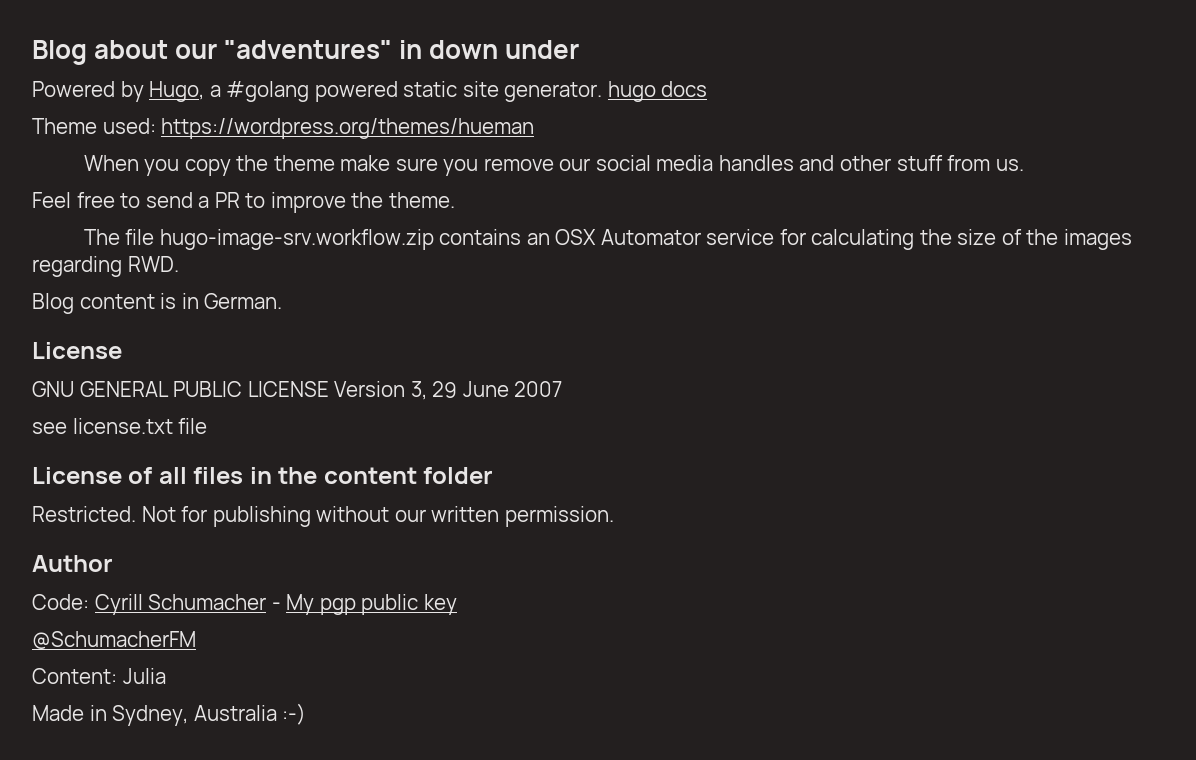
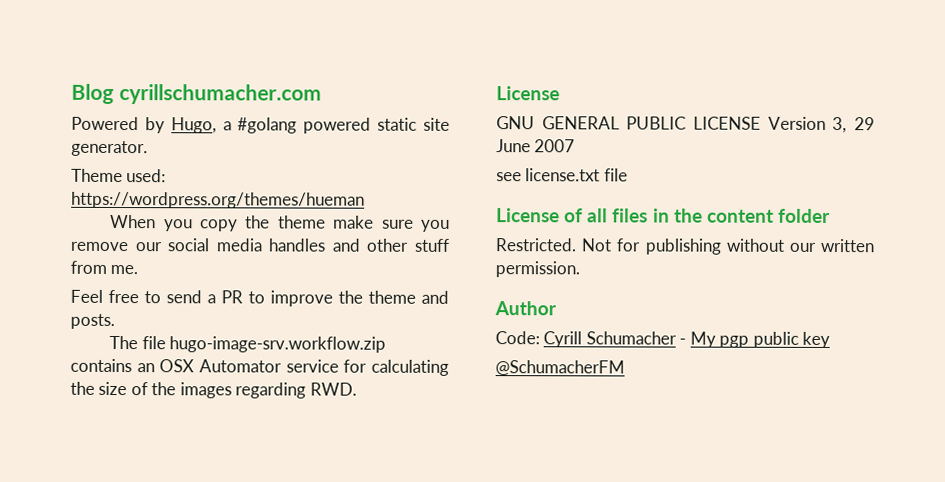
[32,40,580,65] Blog about our "adventures" in down under -> [71,83,322,105] Blog cyrillschumacher.com
[607,81,708,102] hugo docs -> (148, 148) none
[995,159,1024,171] us. -> [110,264,139,275] me.
[388,192,455,208] theme. -> [368,290,449,304] [70,313,115,330] theme and posts.
[32,293,283,314] // Blog content is in German. -> (357, 389) none
[32,668,166,684] [32,703,307,726] // Content: Julia // Made in Sydney, Australia :-) -> (625, 368) none

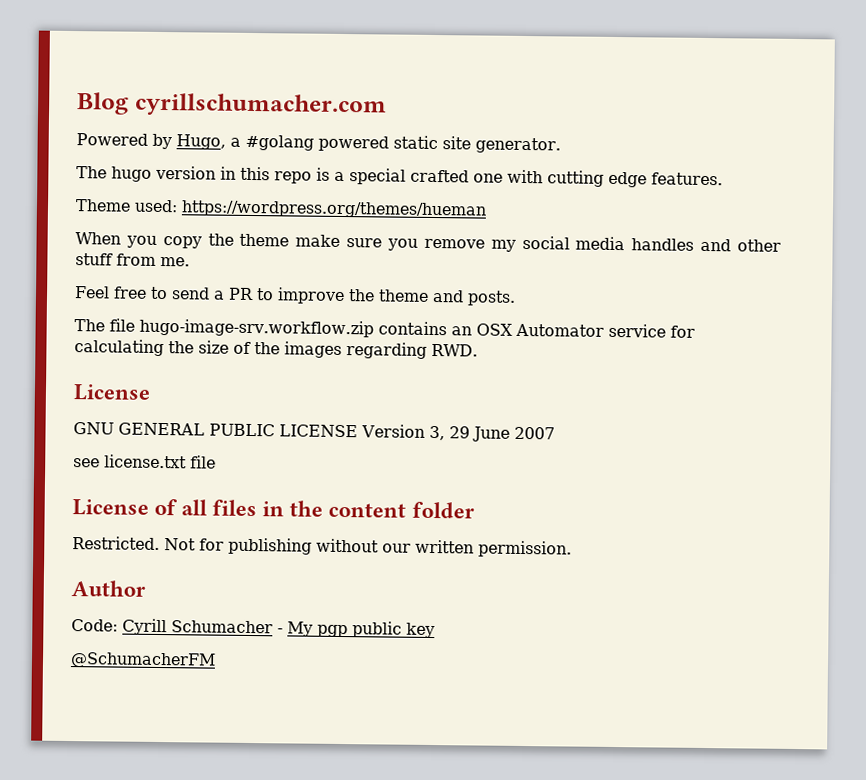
(148, 148) none -> [76,165,723,188] // The hugo version in this repo is a special crafted one with cutting edge features.
[134,242,162,252] our -> [490,239,516,252] my

